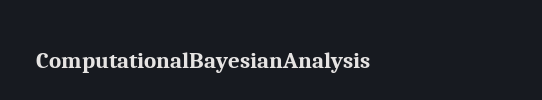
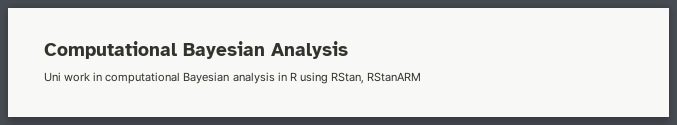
[36,52,370,73] ComputationalBayesianAnalysis -> [44,41,348,59] [44,72,422,84] Computational Bayesian Analysis // Uni work in computational Bayesian analysis in R using RStan, RStanARM

